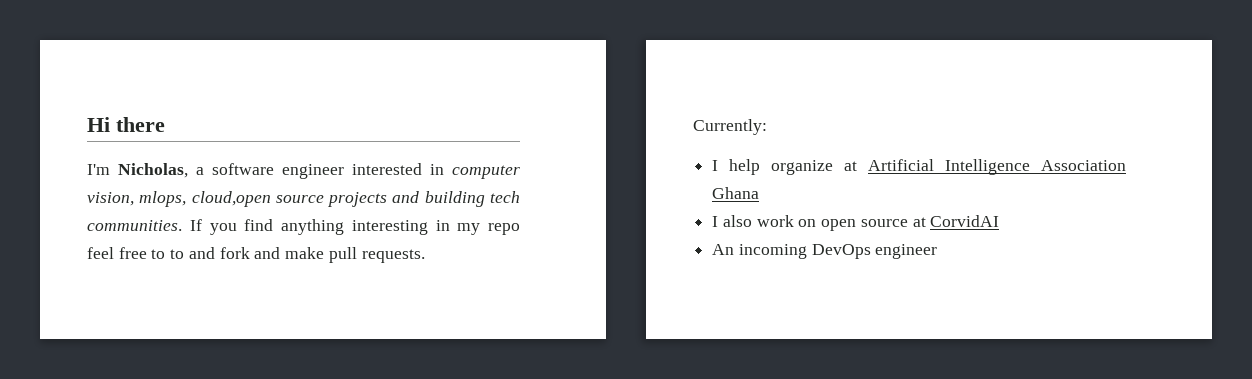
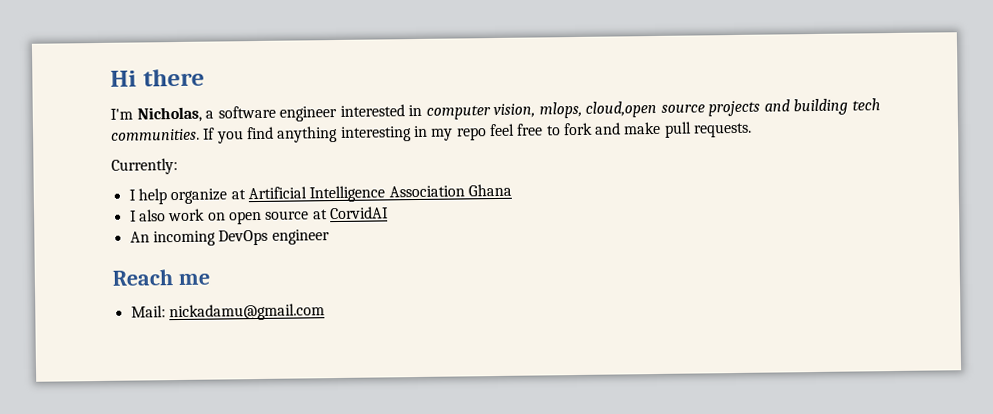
[170,247,215,259] to and -> (561, 130) none
(938, 251) none -> [112,269,210,286] [130,303,325,322] // Reach me // Mail: nickadamu@gmail.com

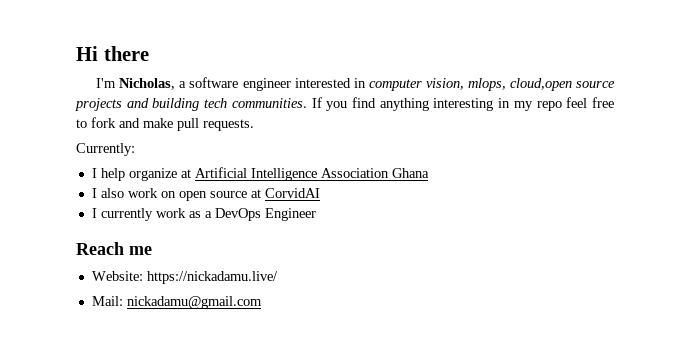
[129,229,330,247] An incoming DevOps engineer -> [91,208,316,221] I currently work as a DevOps Engineer
(210, 279) none -> [91,271,278,284] // Website: https://nickadamu.live/

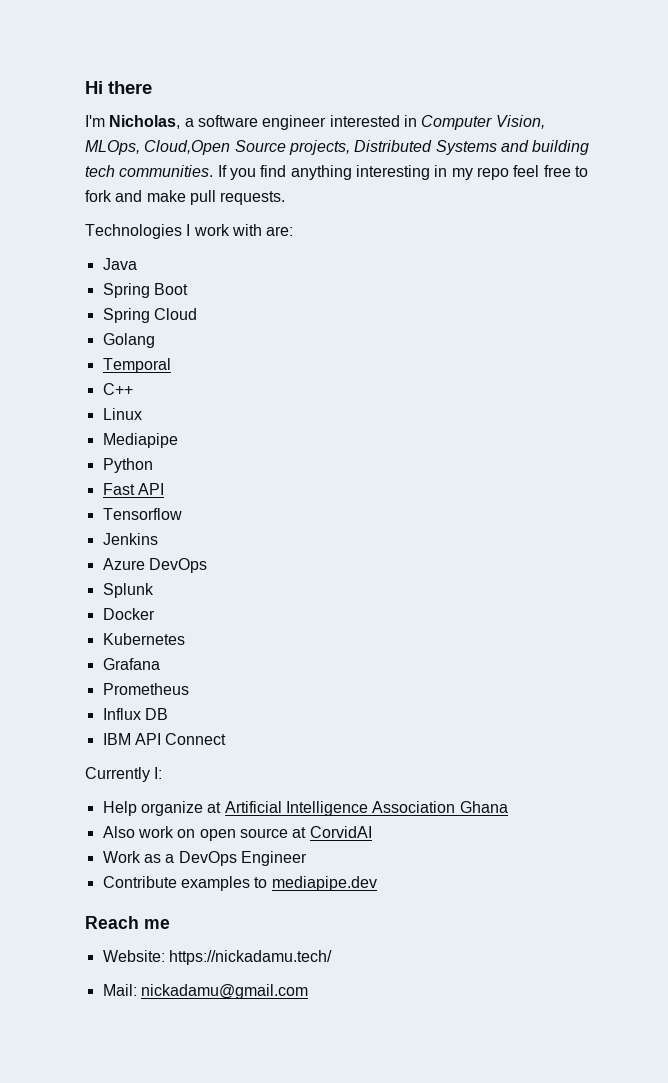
[368,78,615,91] [75,98,122,111] computer vision, mlops, cloud,open source projects -> [421,115,545,130] [85,140,497,155] Computer Vision, MLOps, Cloud,Open Source projects, Distributed Systems
[76,143,135,156] [91,168,125,181] Currently: // I help -> [85,224,294,239] [102,258,137,270] [102,283,188,298] [102,308,197,323] [102,333,155,348] [102,358,171,373] [102,383,133,395] [102,408,142,420] [102,433,178,448] [102,458,153,473] [102,483,164,495] [102,508,182,520] [102,533,158,545] [102,558,207,573] [102,583,154,598] [102,608,155,620] [102,633,185,645] [102,658,160,670] [102,683,189,695] [102,708,168,720] [102,733,227,745] [85,767,163,782] [102,801,137,816] Technologies I work with are: // Java // Spring Boot // Spring Cloud // Golang // Temporal // C++ // Linux // Mediapipe // Python // Fast API // Tensorflow // Jenkins // Azure DevOps // Splunk // Docker // Kubernetes // Grafana // Prometheus // Influx DB // IBM API Connect // Currently I: // Help
[91,188,124,198] I also -> [102,826,135,838] Also
[91,208,186,221] I currently work -> [102,851,141,863] Work
(316, 214) none -> [102,876,377,891] // Contribute examples to mediapipe.dev
[146,271,278,284] https://nickadamu.live/ -> [168,950,332,965] https://nickadamu.tech/

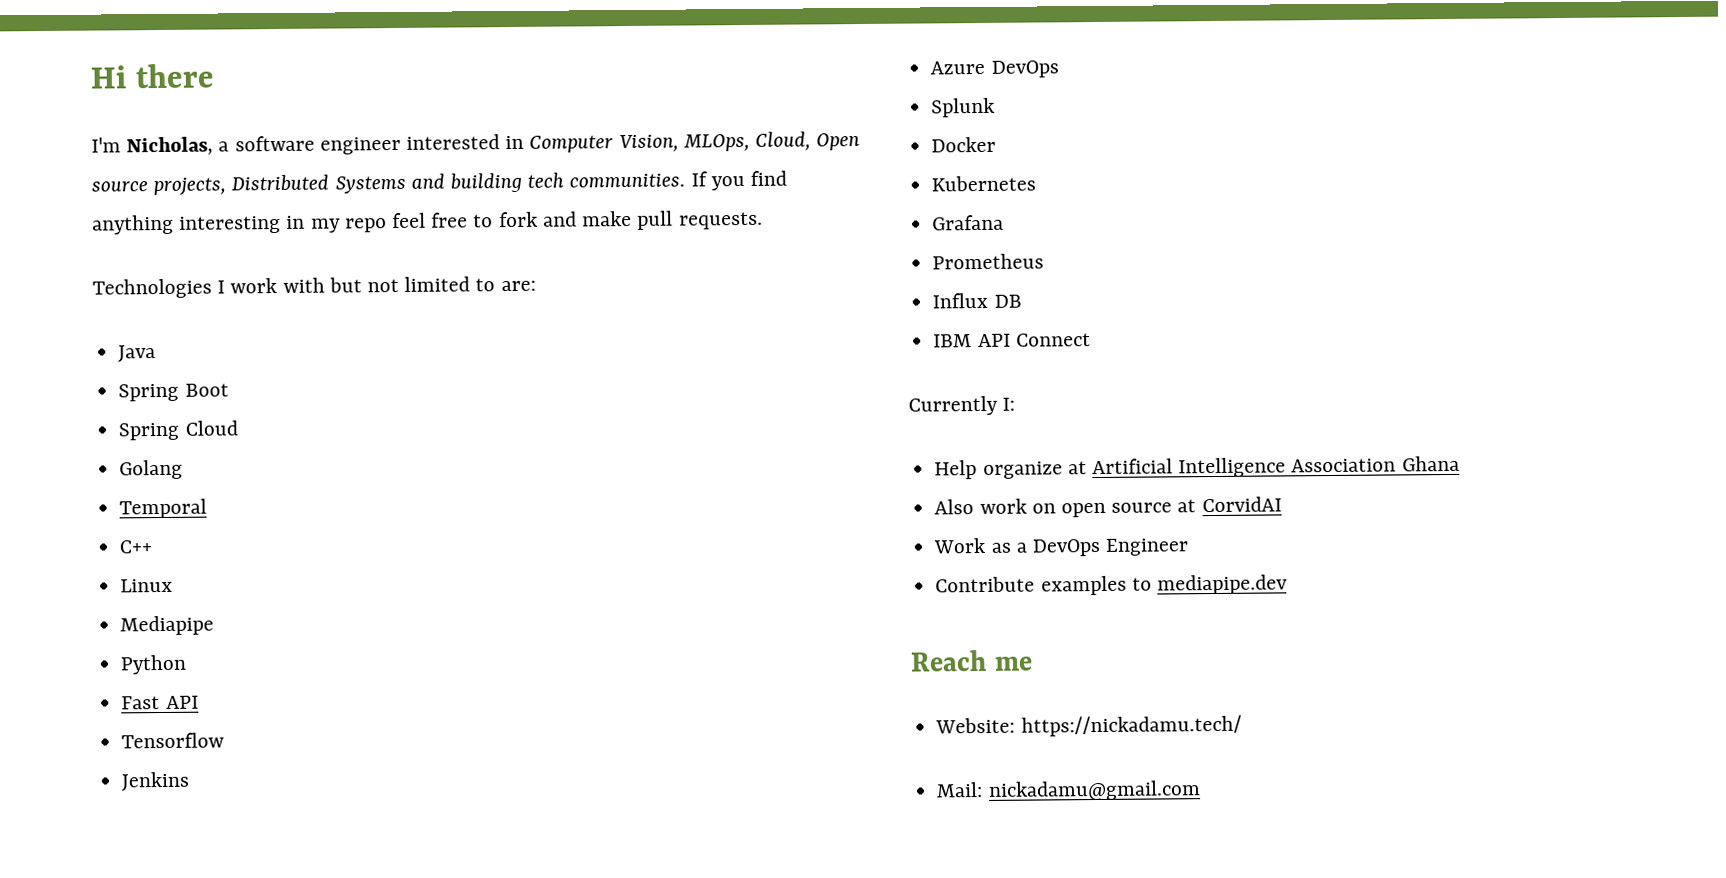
[144,140,286,155] Cloud,Open Source -> [755,131,861,151] [91,181,148,192] Cloud, Open source
(262, 230) none -> [328,276,496,293] but not limited to

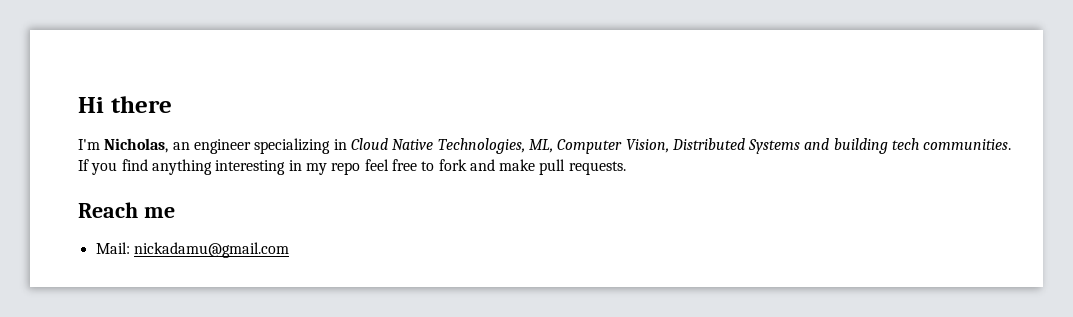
[218,131,861,155] [91,177,227,196] a software engineer interested in Computer Vision, MLOps, Cloud, Open source projects, -> [172,138,669,154] an engineer specializing in Cloud Native Technologies, ML, Computer Vision,
[92,276,536,299] [118,345,157,363] [118,383,229,402] [118,420,238,441] [119,459,184,480] [119,498,208,519] [119,540,153,554] [120,578,174,593] [120,615,215,636] [120,654,187,675] [121,695,199,710] [121,732,225,749] [121,771,190,792] [930,60,1059,78] [931,97,996,118] [931,136,997,153] [931,175,1037,192] [932,214,1005,231] [932,253,1045,270] [932,292,1022,309] [933,333,1091,348] [908,395,1016,416] [934,455,1460,480] [934,496,1282,518] [933,537,1190,557] [935,574,1288,596] // Technologies I work with but not limited to are: // Java // Spring Boot // Spring Cloud // Golang // Temporal // C++ // Linux // Mediapipe // Python // Fast API // Tensorflow // Jenkins // Azure DevOps // Splunk // Docker // Kubernetes // Grafana // Prometheus // Influx DB // IBM API Connect // Currently I: // Help organize at Artificial Intelligence Association Ghana // Also work on open source at CorvidAI // Work as a DevOps Engineer // Contribute examples to mediapipe.dev -> (626, 168) none
[935,714,1242,737] // Website: https://nickadamu.tech/ -> (175, 212) none

